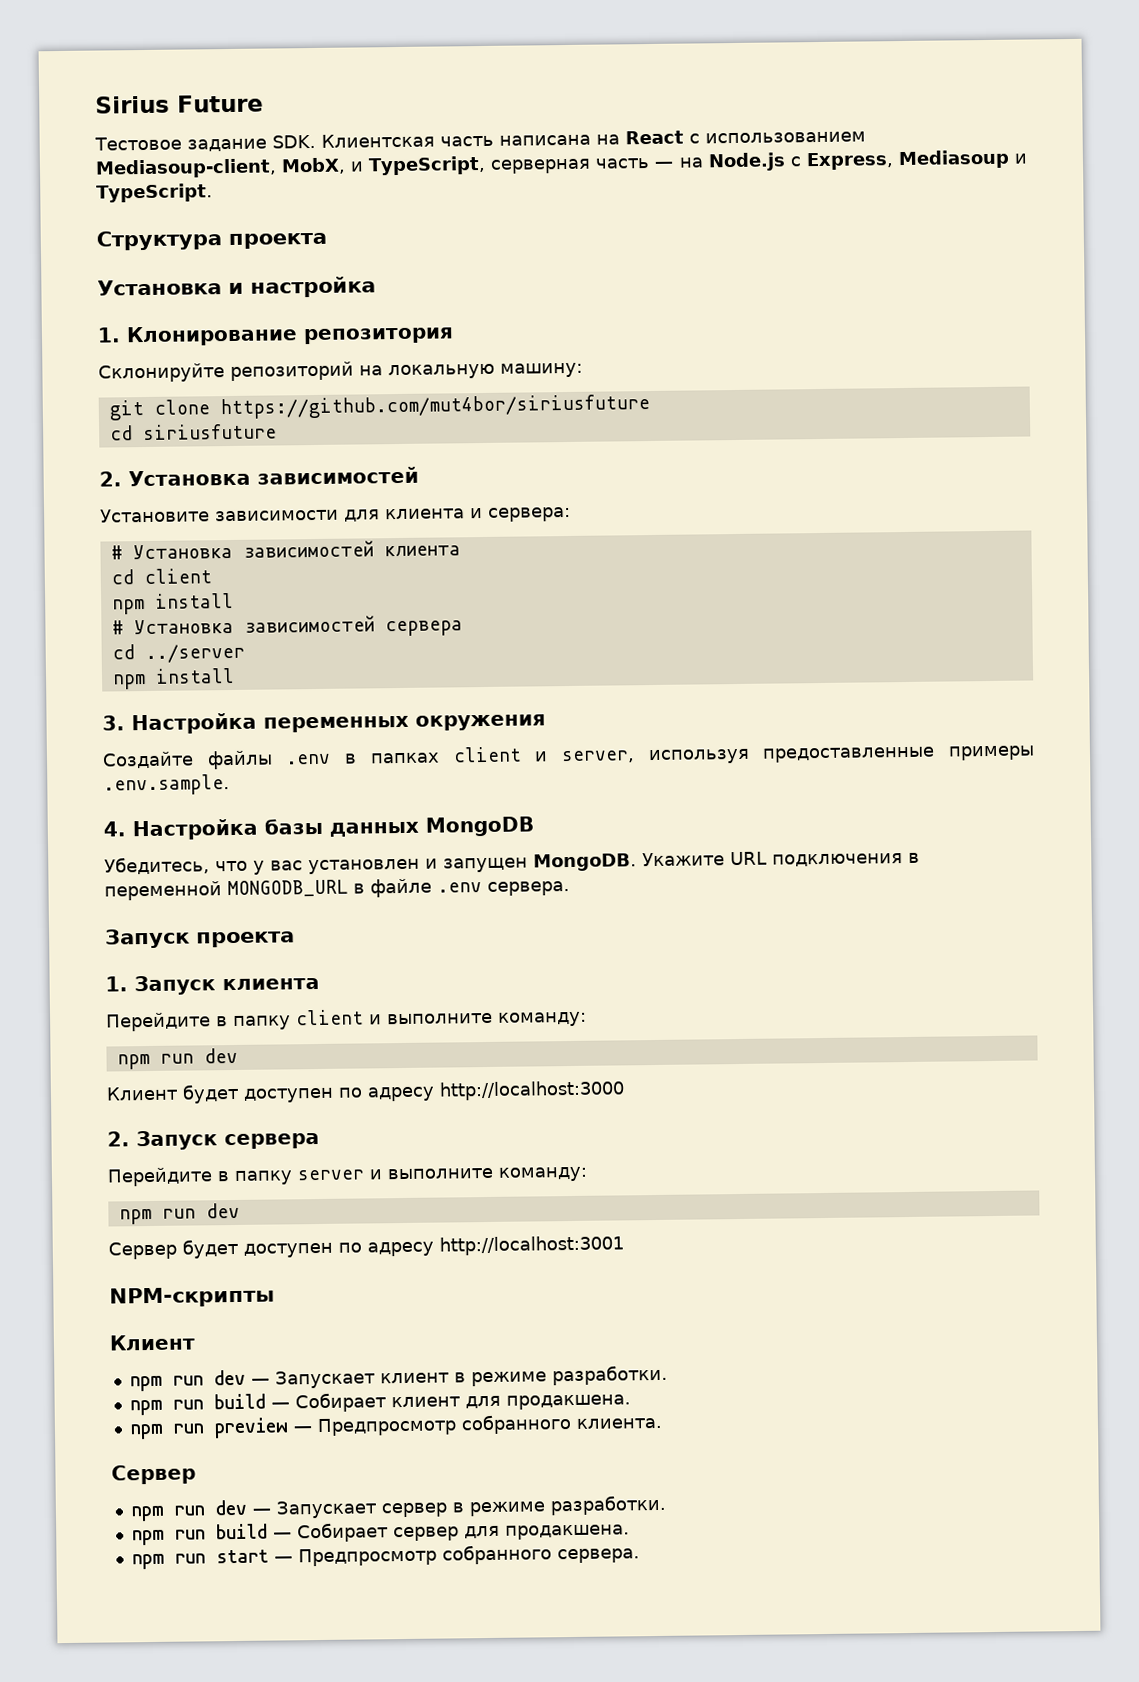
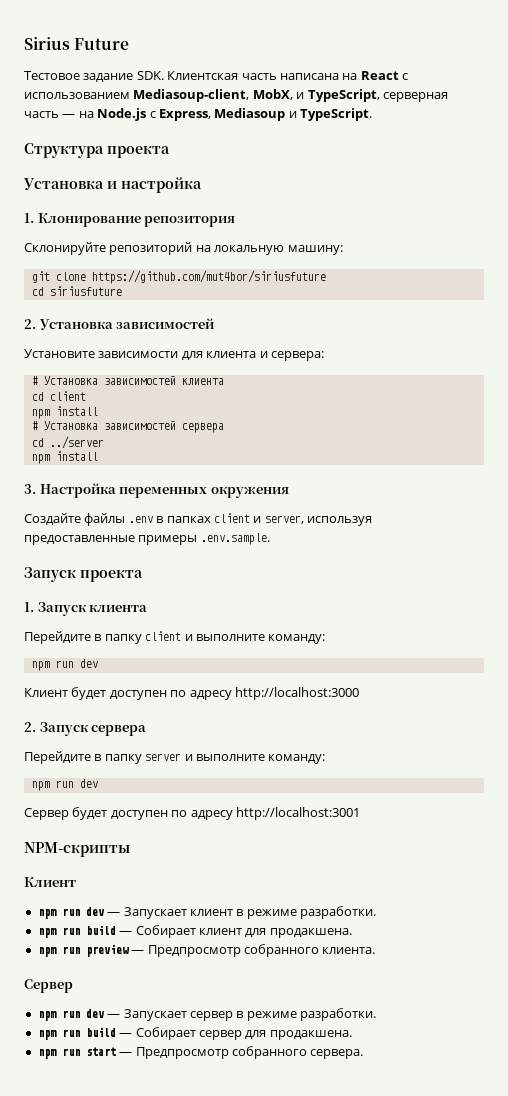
[103,816,534,841] [104,851,920,875] [104,878,570,901] // 4. Настройка базы данных MongoDB // Убедитесь, что у вас установлен и запущен MongoDB. Укажите URL подключения в переменной MONGODB_URL в файле .env сервера. -> (270, 539) none

